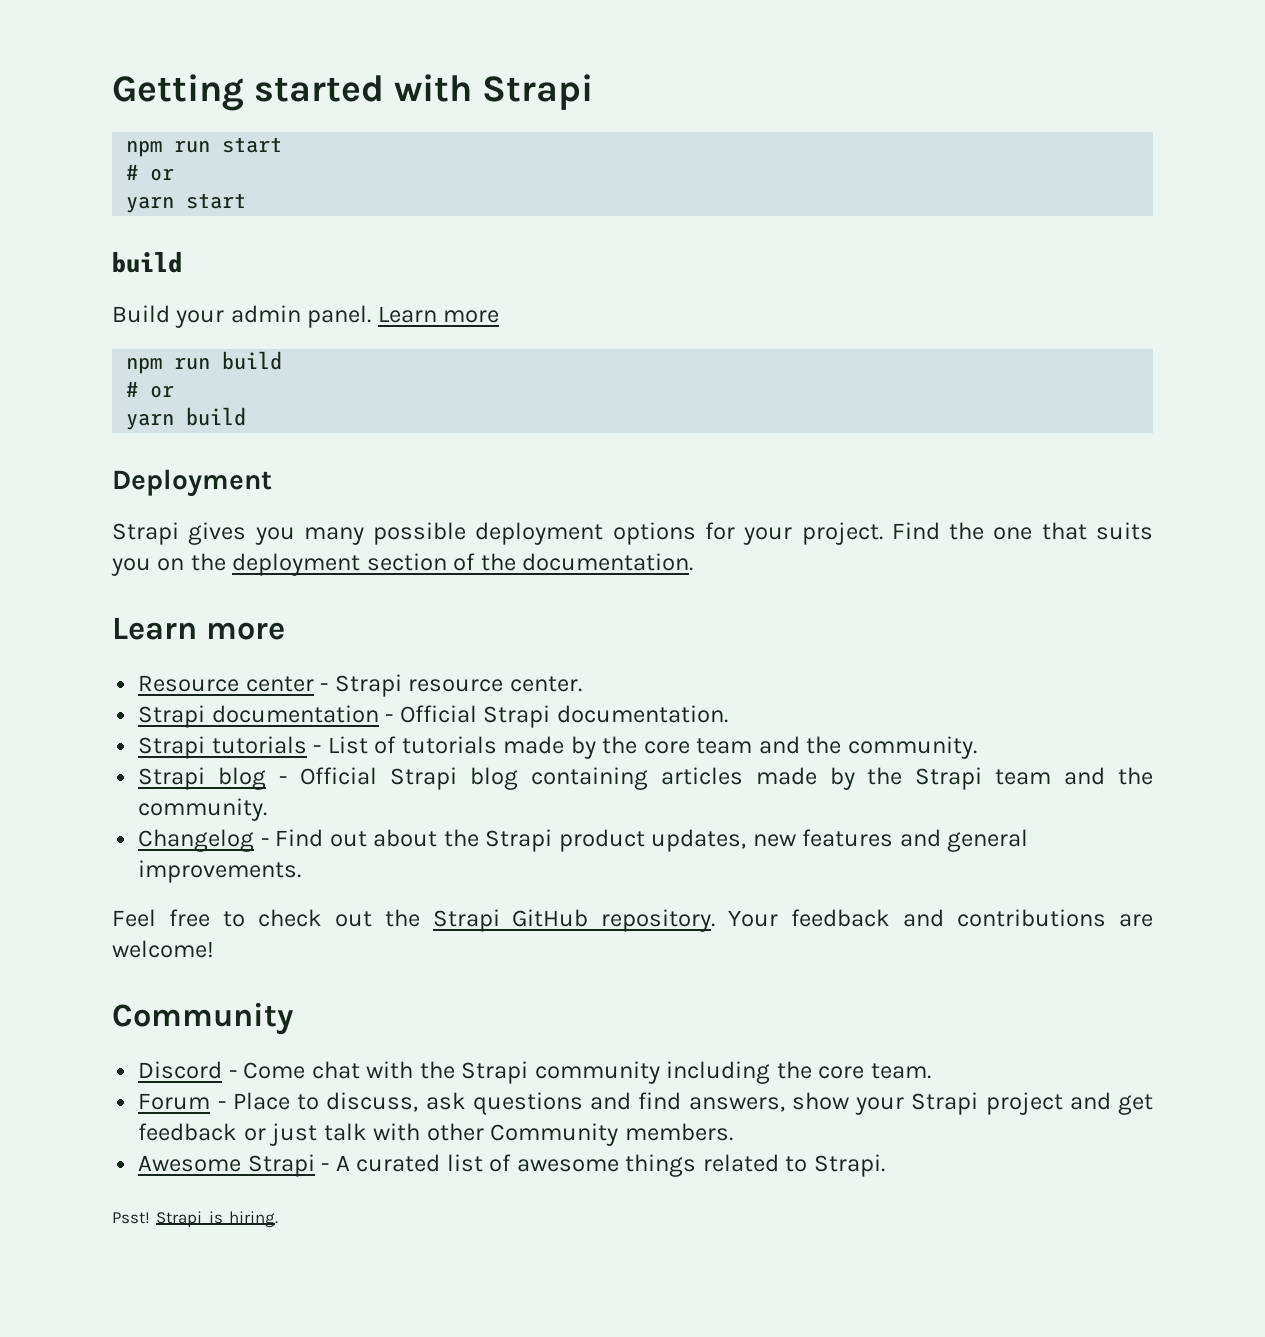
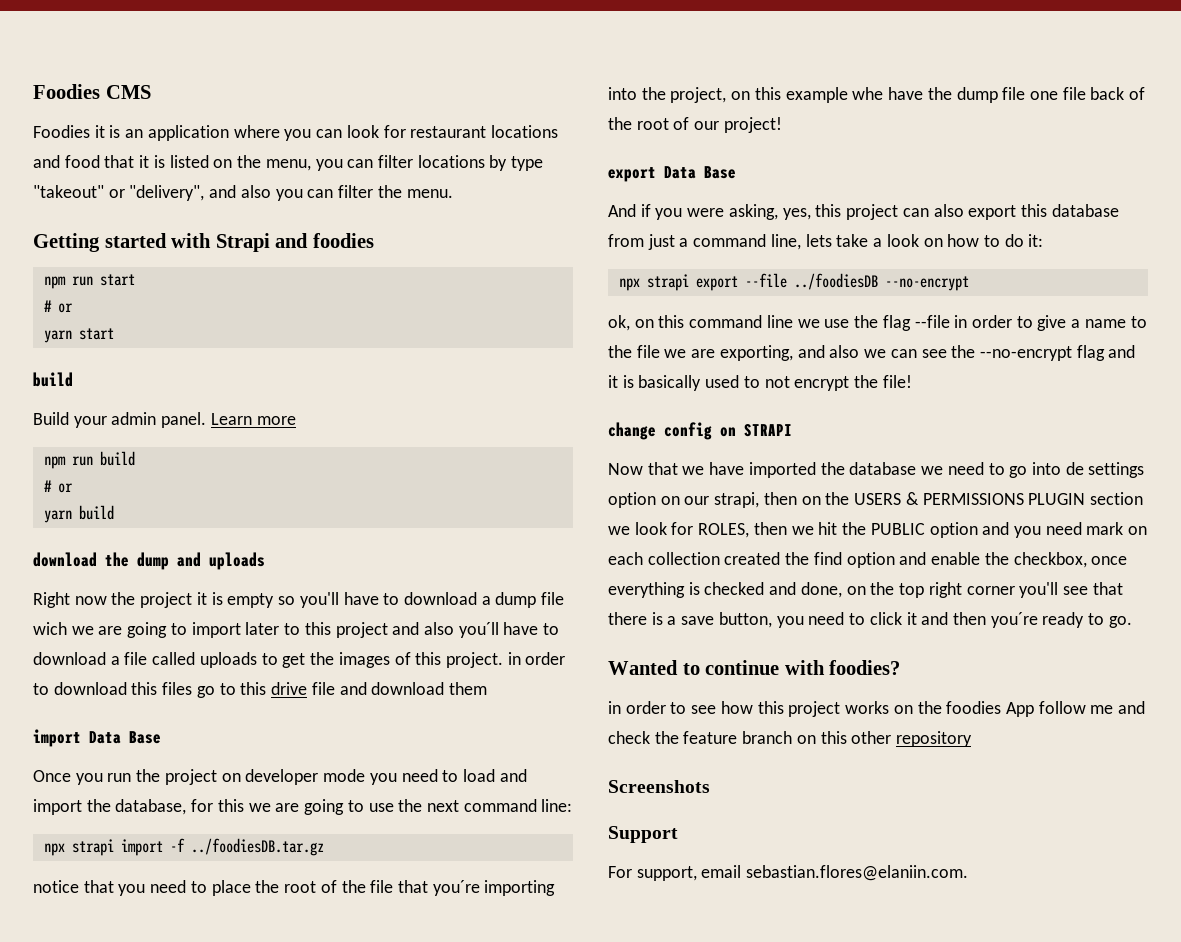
(112, 92) none -> [33,84,151,99] [33,125,558,141] [33,155,544,171] [33,185,453,201] Foodies CMS // Foodies it is an application where you can look for restaurant locations and food that it is listed on the menu, you can filter locations by type "takeout" or "delivery", and also you can filter the menu. //
(594, 92) none -> [275,233,374,248] and foodies
[112,469,272,497] [112,522,1154,545] [111,553,694,576] [112,617,285,640] [138,674,582,697] [138,705,728,728] [138,736,977,759] [138,767,1153,790] [138,798,268,821] [138,829,1029,852] [138,860,302,883] [112,909,1153,932] [112,940,214,958] [112,1002,293,1035] [138,1061,931,1084] [138,1092,1153,1115] [138,1123,733,1146] [138,1154,885,1177] [112,1211,279,1228] Deployment // Strapi gives you many possible deployment options for your project. Find the one that suits you on the deployment section of the documentation. // Learn more // Resource center - Strapi resource center. // Strapi documentation - Official Strapi documentation. // Strapi tutorials - List of tutorials made by the core team and the community. // Strapi blog - Official Strapi blog containing articles made by the Strapi team and the community. // Changelog - Find out about the Strapi product updates, new features and general improvements. // Feel free to check out the Strapi GitHub repository. Your feedback and contributions are welcome! // Community // Discord - Come chat with the Strapi community including the core team. // Forum - Place to discuss, ask questions and find answers, show your Strapi project and get feedback or just talk with other Community members. // Awesome Strapi - A curated list of awesome things related to Strapi. // Psst! Strapi is hiring. -> [33,552,265,570] [33,592,565,608] [33,622,560,638] [33,652,566,668] [33,682,487,698] [33,729,161,747] [33,769,527,785] [33,799,573,815] [43,838,324,856] [33,880,556,896] [608,87,1146,103] [608,117,782,133] [608,166,736,182] [608,204,1119,220] [608,234,1044,250] [618,273,969,291] [608,315,1147,331] [608,345,1136,361] [608,375,912,391] [608,422,792,440] [608,462,1145,478] [608,492,1143,508] [608,522,1148,538] [608,552,1128,568] [608,582,1123,598] [608,612,1132,628] [608,660,901,675] [608,701,1146,717] [608,731,973,747] [608,780,710,793] [608,826,678,843] [608,865,969,881] download the dump and uploads // Right now the project it is empty so you'll have to download a dump file wich we are going to import later to this project and also you´ll have to download a file called uploads to get the images of this project. in order to download this files go to this drive file and download them // import Data Base // Once you run the project on developer mode you need to load and import the database, for this we are going to use the next command line: // npx strapi import -f ../foodiesDB.tar.gz // notice that you need to place the root of the file that you´re importing into the project, on this example whe have the dump file one file back of the root of our project! // export Data Base // And if you were asking, yes, this project can also export this database from just a command line, lets take a look on how to do it: // npx strapi export --file ../foodiesDB --no-encrypt // ok, on this command line we use the flag --file in order to give a name to the file we are exporting, and also we can see the --no-encrypt flag and it is basically used to not encrypt the file! // change config on STRAPI // Now that we have imported the database we need to go into de settings option on our strapi, then on the USERS & PERMISSIONS PLUGIN section we look for ROLES, then we hit the PUBLIC option and you need mark on each collection created the find option and enable the checkbox, once everything is checked and done, on the top right corner you'll see that there is a save button, you need to click it and then you´re ready to go. // Wanted to continue with foodies? // in order to see how this project works on the foodies App follow me and check the feature branch on this other repository // Screenshots // Support // For support, email sebastian.flores@elaniin.com.

